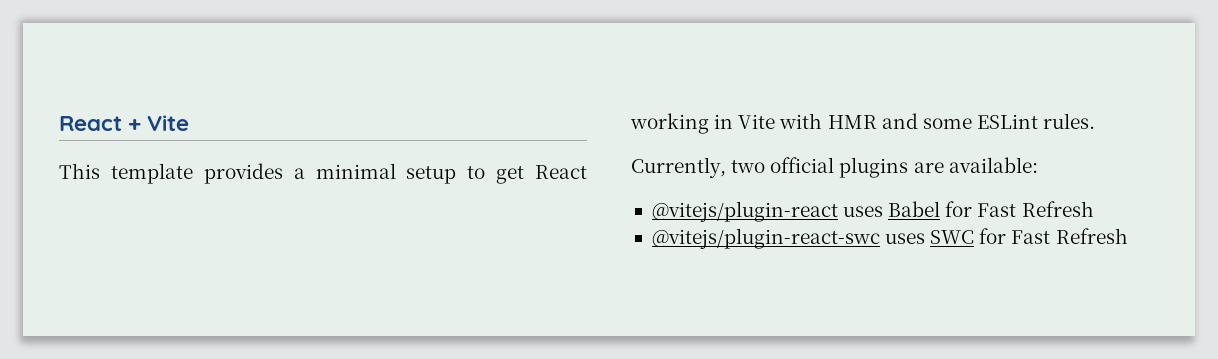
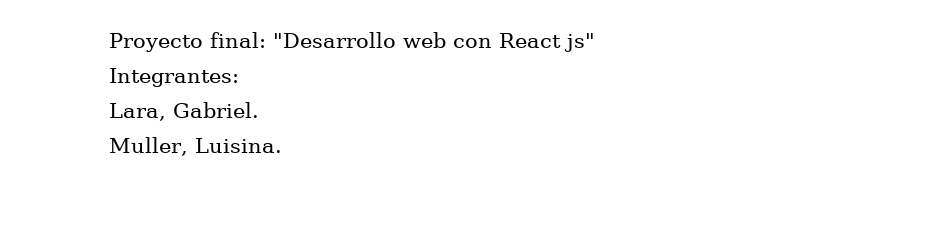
[59,115,190,131] [59,163,587,184] [630,113,1096,134] [631,157,1038,178] [651,201,1094,222] [651,228,1128,249] React + Vite // This template provides a minimal setup to get React working in Vite with HMR and some ESLint rules. // Currently, two official plugins are available: // @vitejs/plugin-react uses Babel for Fast Refresh // @vitejs/plugin-react-swc uses SWC for Fast Refresh -> [109,32,595,52] [109,68,239,87] [109,102,259,121] [109,137,282,156] Proyecto final: "Desarrollo web con React js" // Integrantes: // Lara, Gabriel. // Muller, Luisina.

